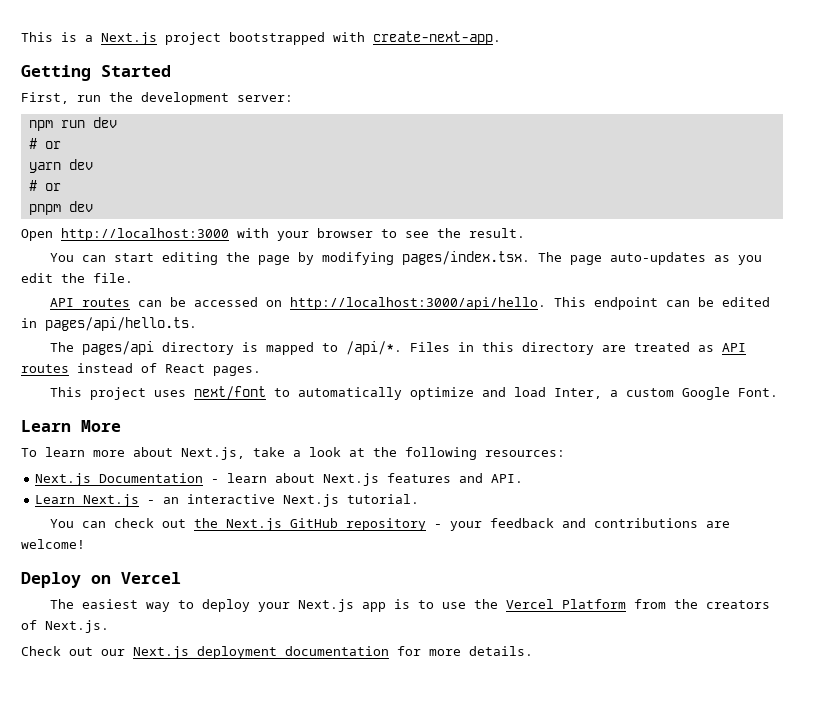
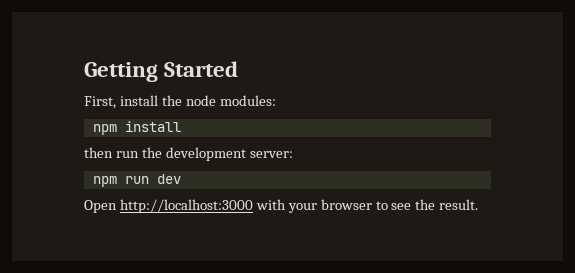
[21,31,501,45] [21,65,171,81] [21,92,69,104] This is a Next.js project bootstrapped with create-next-app. // Getting Started // First, -> [84,61,239,82] [84,95,276,109] [92,121,181,135] [84,147,113,158] Getting Started // First, install the node modules: // npm install // then
[28,138,61,149] [28,159,93,173] [28,180,61,191] [28,201,93,215] // # or // yarn dev // # or // pnpm dev -> (181, 179) none
[49,251,762,265] [21,273,133,283] [49,297,770,310] [21,317,197,331] [49,341,746,355] [21,363,261,376] [49,386,778,400] [21,420,121,432] [21,447,565,460] [35,473,524,486] [35,494,420,507] [49,518,730,531] [21,539,85,549] [21,572,181,588] [49,599,770,612] [21,620,109,633] [21,646,533,659] // You can start editing the page by modifying pages/index.tsx. The page auto-updates as you edit the file. // API routes can be accessed on http://localhost:3000/api/hello. This endpoint can be edited in pages/api/hello.ts. // The pages/api directory is mapped to /api/*. Files in this directory are treated as API routes instead of React pages. // This project uses next/font to automatically optimize and load Inter, a custom Google Font. // Learn More // To learn more about Next.js, take a look at the following resources: // Next.js Documentation - learn about Next.js features and API. // Learn Next.js - an interactive Next.js tutorial. // You can check out the Next.js GitHub repository - your feedback and contributions are welcome! // Deploy on Vercel // The easiest way to deploy your Next.js app is to use the Vercel Platform from the creators of Next.js. // Check out our Next.js deployment documentation for more details. -> (479, 204) none

